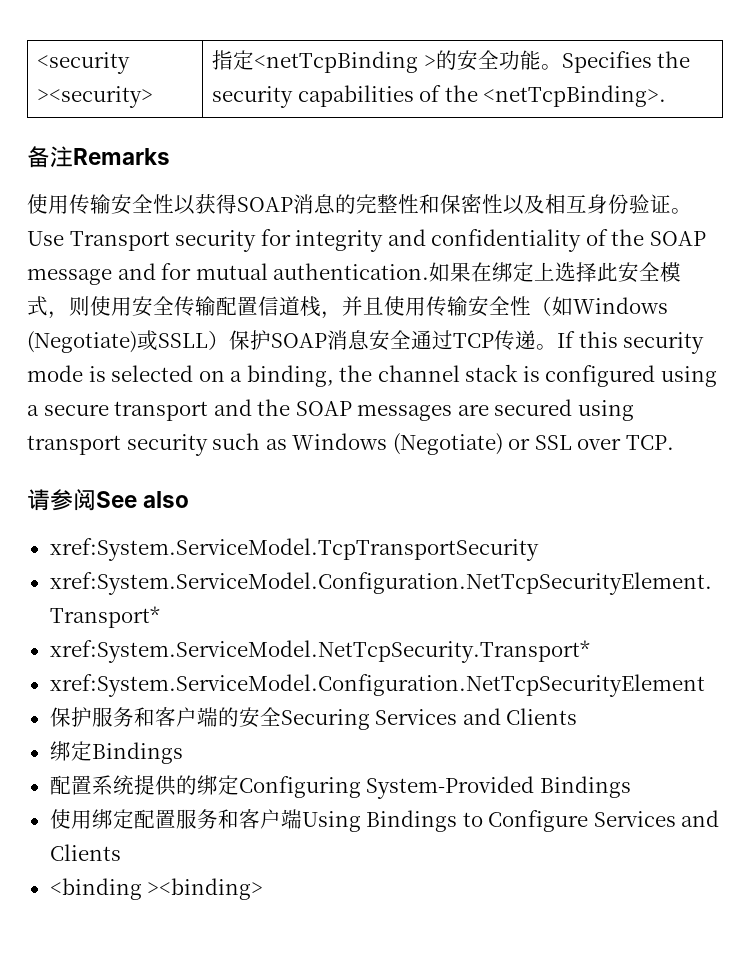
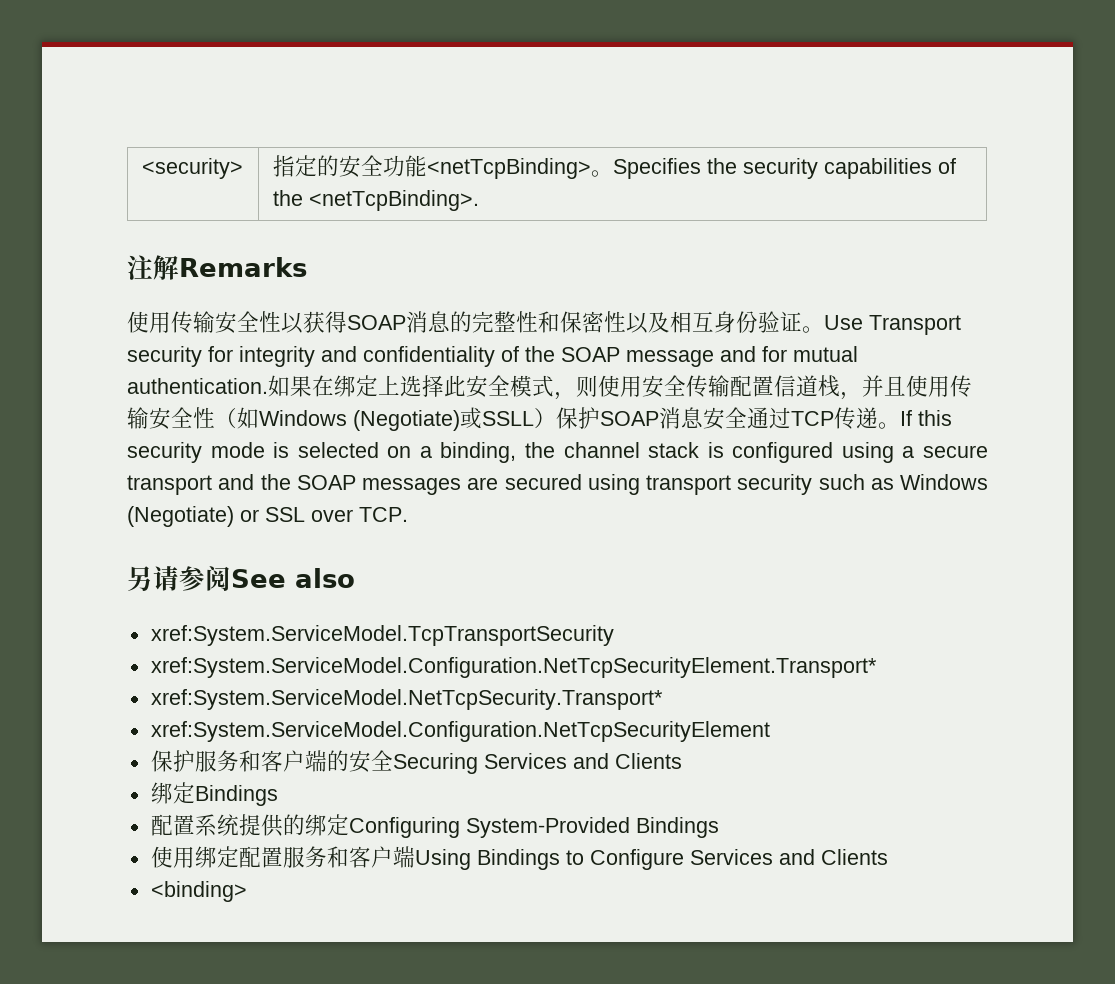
[37,52,131,74] [37,86,154,108] <security ><security> -> [141,158,243,179] <security>
[254,51,436,73] <netTcpBinding > -> (317, 166) none
(541, 60) none -> [426,158,591,179] <netTcpBinding>
[27,146,73,168] 备注 -> [127,255,179,280] 注解
(674, 442) none -> [127,566,153,591] 另
[49,878,264,900] <binding ><binding> -> [150,881,247,902] <binding>

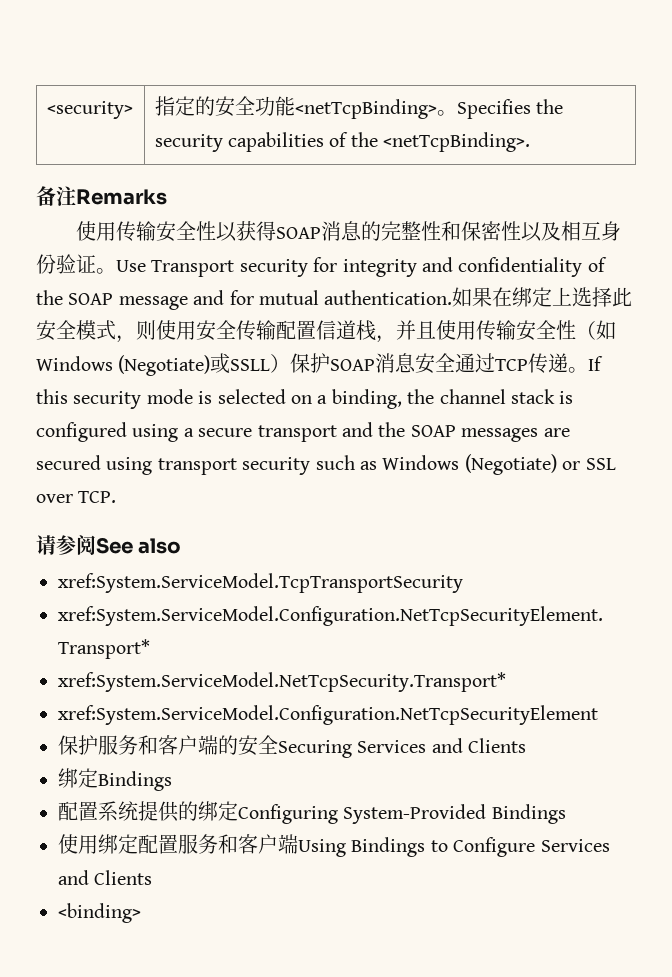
[127,255,179,280] 注解 -> [36,186,76,206] 备注
[127,566,153,591] 另 -> (117, 497) none

